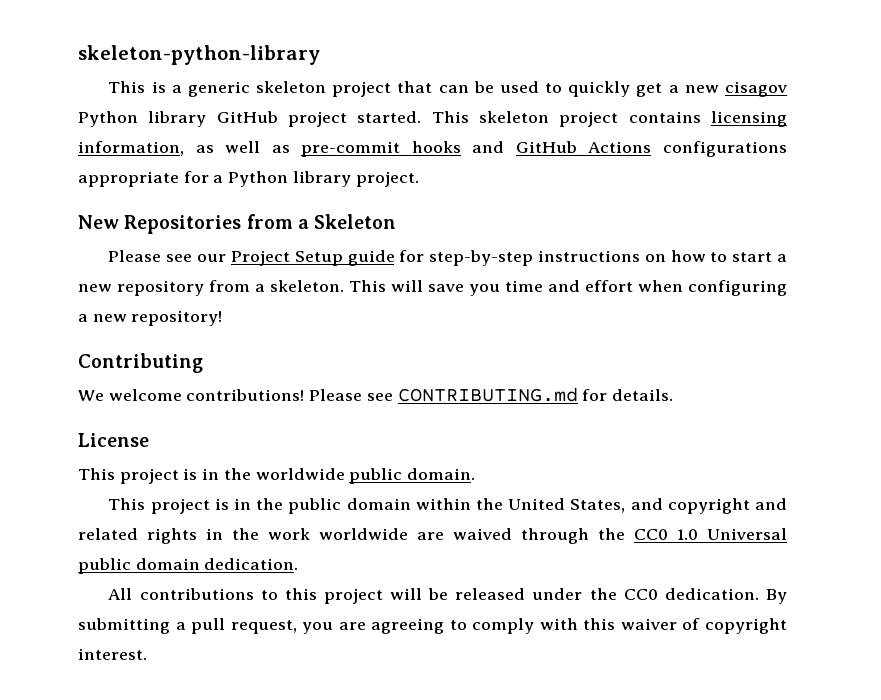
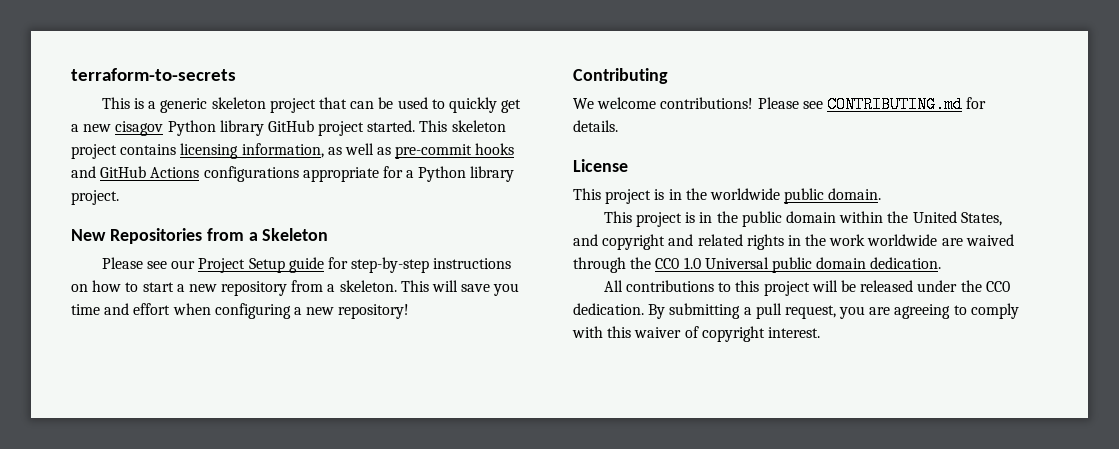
[78,45,320,65] skeleton-python-library -> [71,68,236,81] terraform-to-secrets

